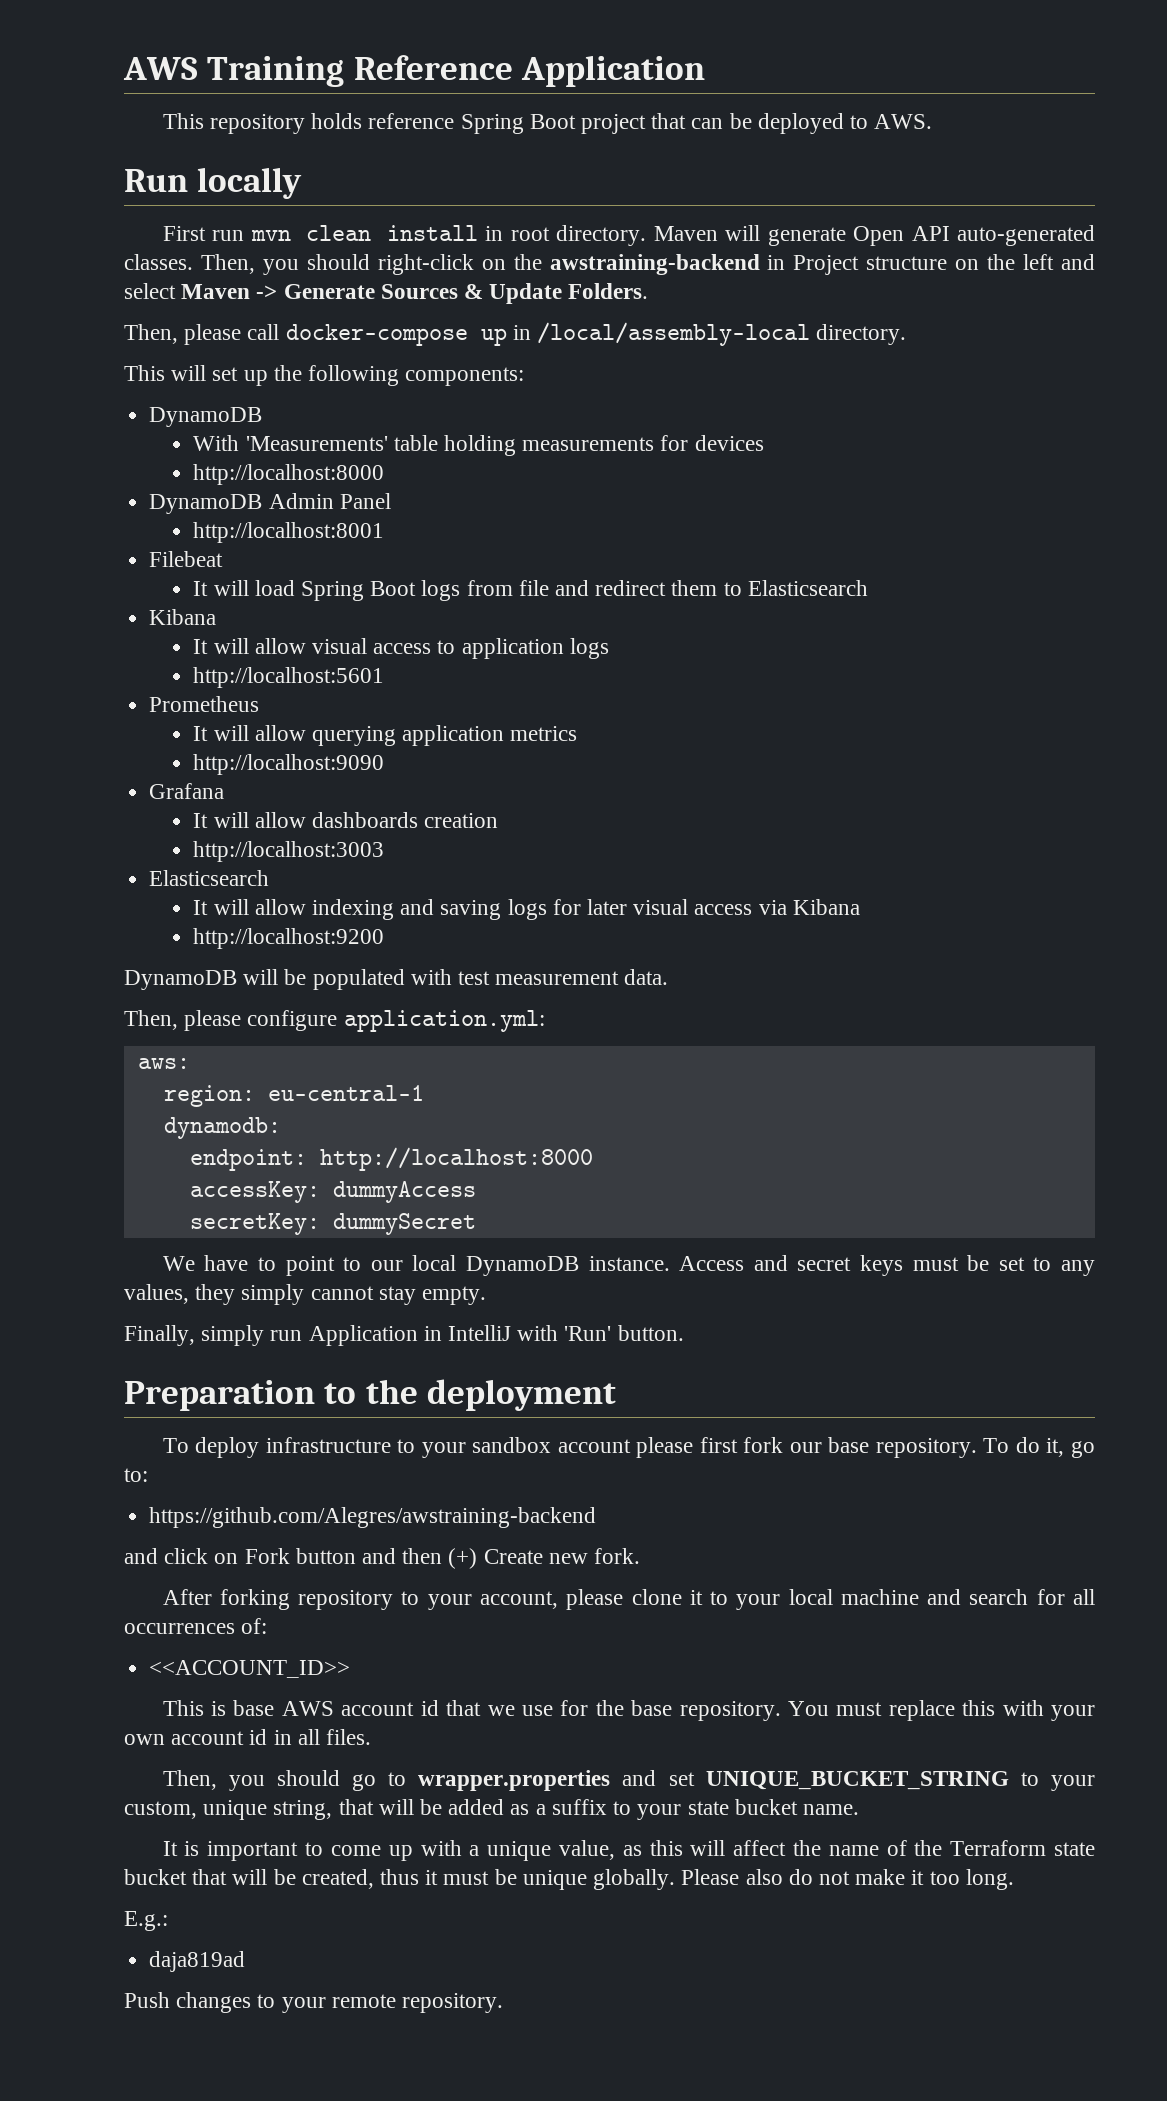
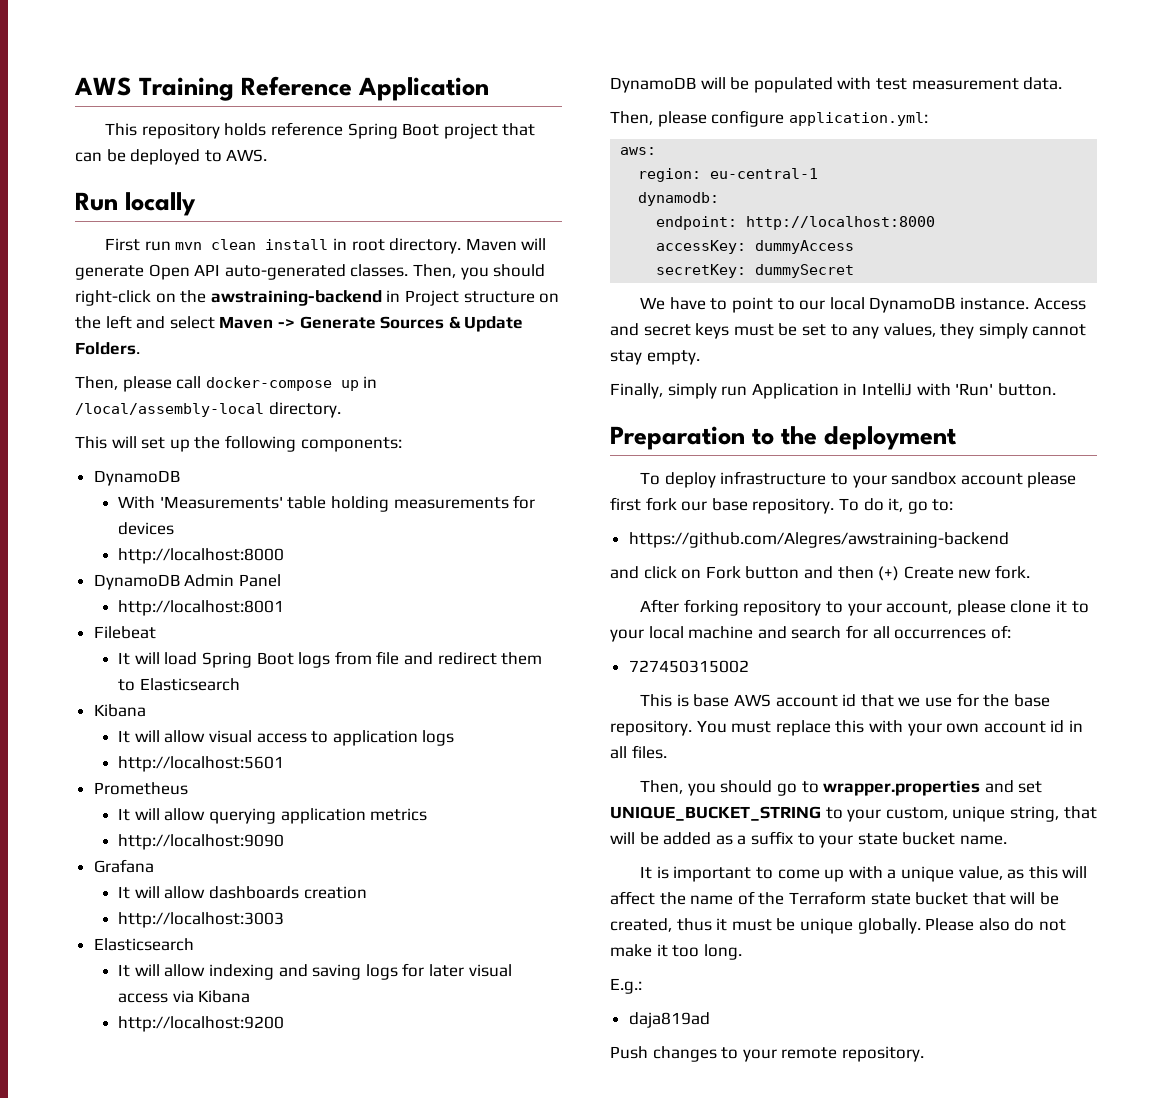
[149,1660,351,1678] <<ACCOUNT_ID>> -> [628,660,749,673] 727450315002

